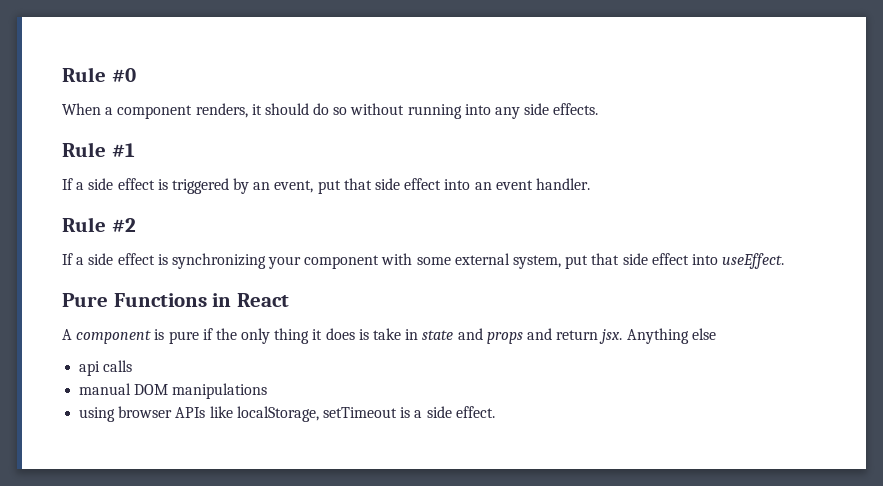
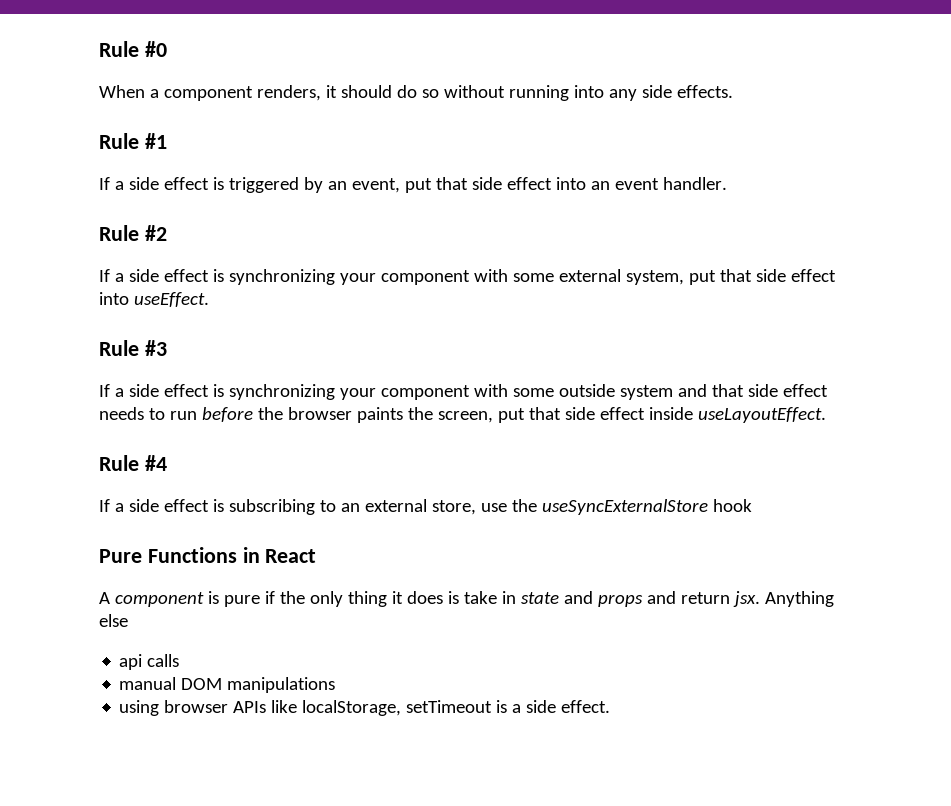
(785, 261) none -> [99,340,167,356] [99,384,828,400] [99,407,826,423] [99,455,167,471] [99,499,752,515] // Rule #3 // If a side effect is synchronizing your component with some outside system and that side effect needs to run before the browser paints the screen, put that side effect inside useLayoutEffect. // Rule #4 // If a side effect is subscribing to an external store, use the useSyncExternalStore hook

